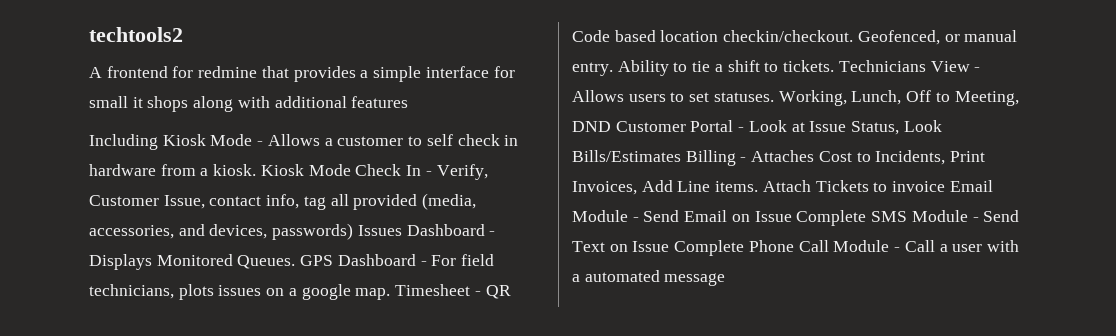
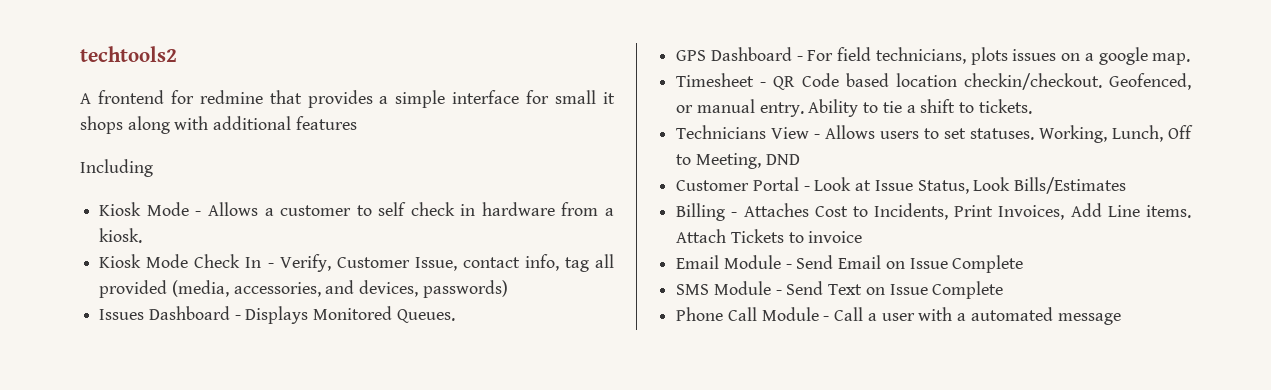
(158, 142) none -> (153, 168) //
(257, 170) none -> (143, 235) //
(354, 231) none -> (508, 289) //
(296, 262) none -> (455, 316) //
(391, 294) none -> (1191, 59) //
(835, 66) none -> (1032, 106) //
(611, 126) none -> (800, 159) //
(681, 156) none -> (1127, 185) //
(946, 186) none -> (863, 237) //
(867, 218) none -> (1024, 264) //
(745, 248) none -> (1004, 290) //

